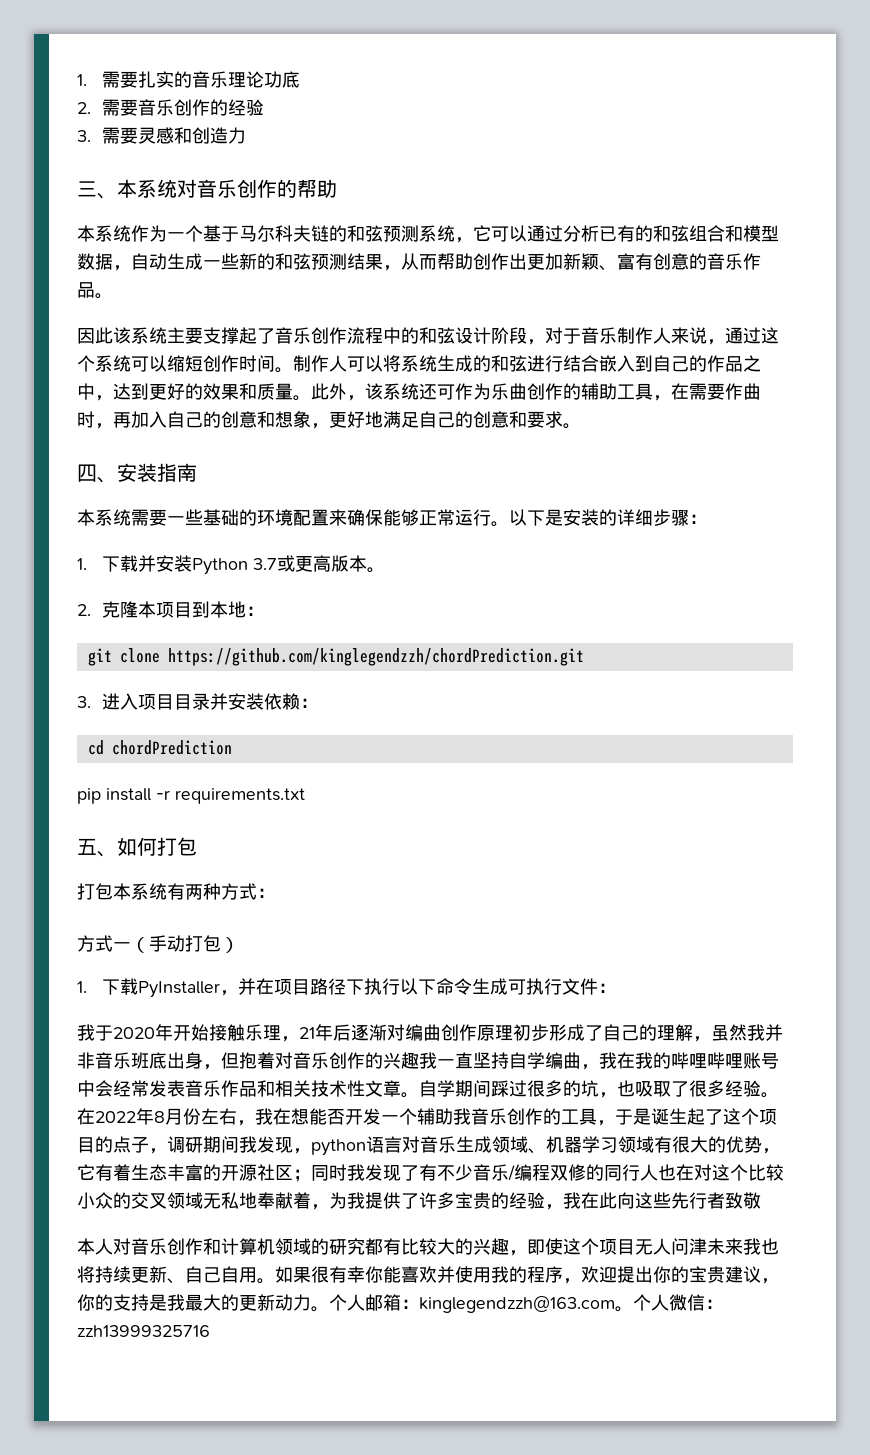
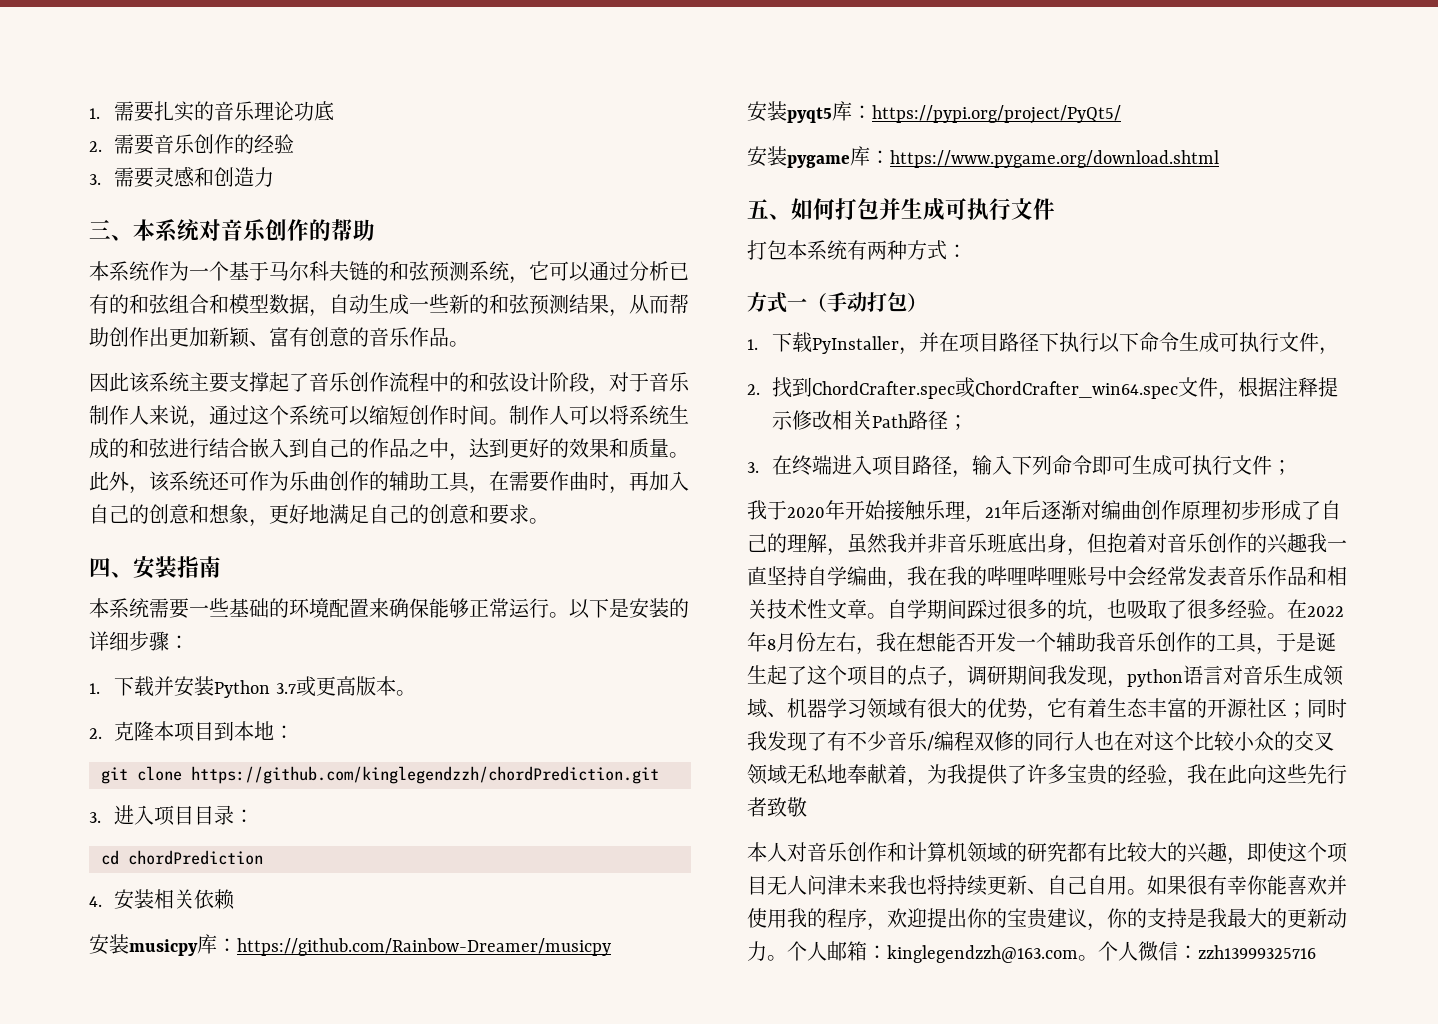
[209,693,300,710] 并安装依赖 -> (235, 815) none
[77,788,305,804] pip install -r requirements.txt -> [89,889,236,910] [89,934,611,956] [747,101,1121,124] [747,146,1219,168] 4.安装相关依赖 // 安装musicpy库：https://github.com/Rainbow-Dreamer/musicpy // 安装pyqt5库：https://pypi.org/project/PyQt5/ // 安装pygame库：https://www.pygame.org/download.shtml
(197, 846) none -> [879,198,1055,221] 并生成可执行文件
[597,983,616,993] ： -> [1319,347,1340,355] [747,377,1339,400] [772,410,969,430] [747,455,1293,478] ， // 2.找到ChordCrafter.spec或ChordCrafter_win64.spec文件，根据注释提示修改相关Path路径； // 3.在终端进入项目路径，输入下列命令即可生成可执行文件；

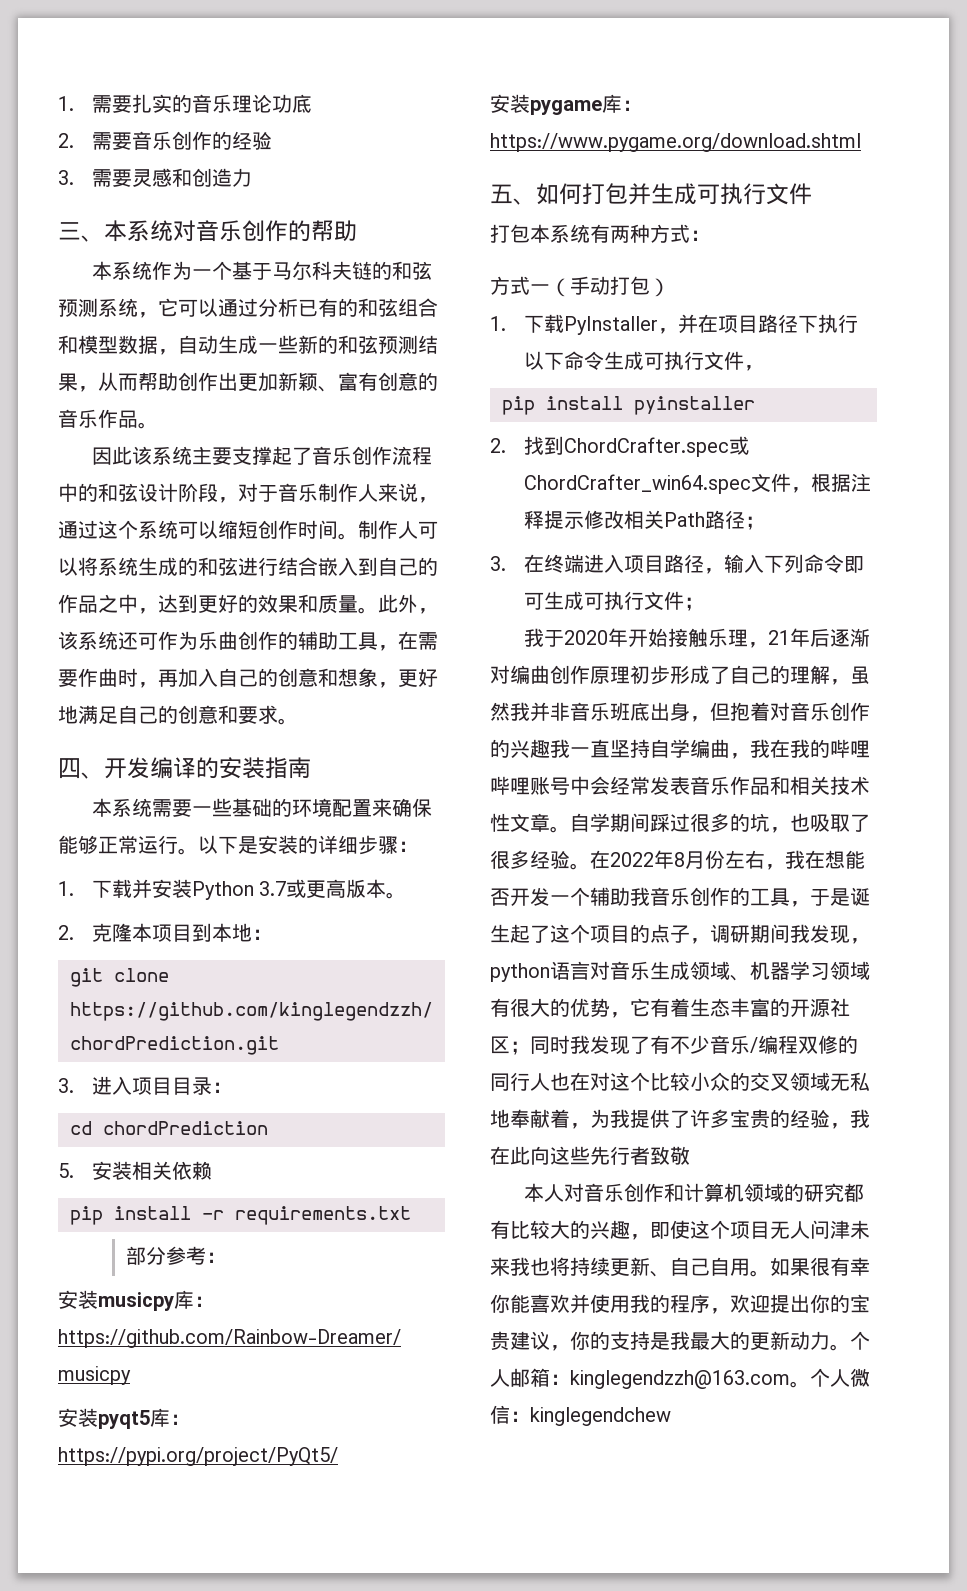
(133, 575) none -> [104,757,219,779] 开发编译的
[89,896,102,907] 4. -> [58,1163,74,1178] 5.
(236, 899) none -> [70,1206,411,1225] [126,1246,227,1265] // pip install -r requirements.txt // 部分参考：
(1340, 351) none -> [502,396,755,415] // pip install pyinstaller
[1198,945,1316,959] zzh13999325716 -> [530,1407,671,1426] kinglegendchew

